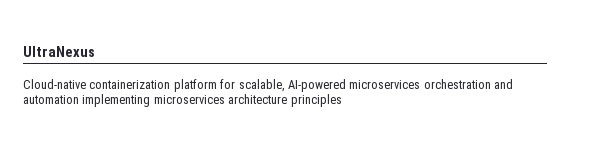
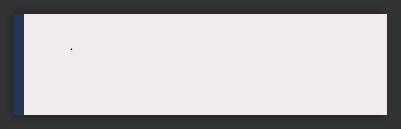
[23,46,95,57] [23,79,513,92] [23,94,342,107] UltraNexus // Cloud-native containerization platform for scalable, AI-powered microservices orchestration and automation implementing microservices architecture principles -> [70,48,73,50] .

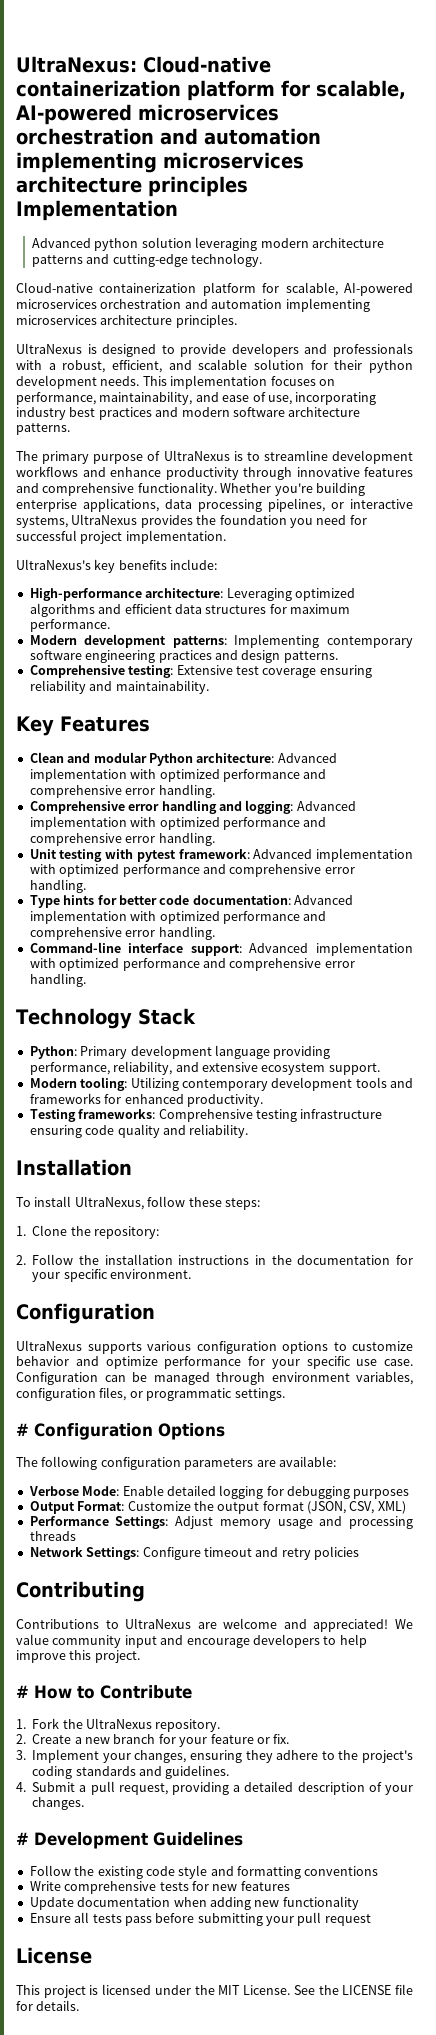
[70,48,73,50] . -> [16,56,271,73] [16,80,406,101] [16,104,279,125] [16,128,321,145] [16,152,304,173] [16,176,248,197] [16,200,178,221] [31,237,384,251] [31,253,263,267] [16,282,413,296] [16,298,370,312] [16,314,237,328] [16,343,413,357] [16,359,414,373] [16,375,335,389] [16,391,377,405] [16,407,361,420] [16,423,70,435] [16,450,413,464] [16,466,413,480] [16,482,365,496] [16,498,413,512] [16,514,367,528] [16,530,226,544] [16,559,218,573] [29,588,355,601] [29,603,350,617] [29,619,110,632] [29,634,413,648] [29,650,338,663] [29,665,372,678] [29,680,209,694] [16,716,150,736] [29,752,337,766] [29,768,327,782] [29,784,215,798] [29,800,356,814] [29,816,327,830] [29,832,215,846] [29,848,413,862] [29,864,355,877] [29,879,86,893] [29,895,353,908] [29,910,327,924] [29,926,215,940] [29,942,413,956] [29,958,355,971] [29,973,86,987] [16,1008,196,1029] [29,1045,331,1059] [29,1061,380,1075] [29,1077,413,1091] [29,1093,263,1107] [29,1109,383,1122] [29,1124,249,1138] [16,1159,132,1176] [16,1196,260,1210] [16,1225,159,1239] [16,1254,413,1265] [32,1269,191,1282] [16,1303,155,1324] [16,1340,413,1354] [16,1356,413,1369] [16,1371,413,1385] [16,1387,285,1401] [16,1423,225,1440] [16,1456,336,1470] [28,1485,410,1499] [29,1501,406,1514] [29,1516,413,1529] [29,1531,76,1541] [29,1546,359,1560] [16,1581,145,1602] [16,1618,413,1632] [16,1634,367,1648] [16,1650,140,1663] [16,1685,192,1699] [16,1718,221,1732] [16,1734,290,1747] [16,1749,413,1763] [32,1765,230,1779] [16,1781,414,1795] [32,1797,85,1810] [16,1832,243,1849] [29,1865,379,1879] [29,1881,290,1894] [29,1896,359,1910] [29,1912,371,1926] [16,1947,92,1964] [16,1984,414,1998] [16,2000,80,2011] UltraNexus: Cloud-native containerization platform for scalable, AI-powered microservices orchestration and automation implementing microservices architecture principles Implementation // Advanced python solution leveraging modern architecture patterns and cutting-edge technology. // Cloud-native containerization platform for scalable, AI-powered microservices orchestration and automation implementing microservices architecture principles. // UltraNexus is designed to provide developers and professionals with a robust, efficient, and scalable solution for their python development needs. This implementation focuses on performance, maintainability, and ease of use, incorporating industry best practices and modern software architecture patterns. // The primary purpose of UltraNexus is to streamline development workflows and enhance productivity through innovative features and comprehensive functionality. Whether you're building enterprise applications, data processing pipelines, or interactive systems, UltraNexus provides the foundation you need for successful project implementation. // UltraNexus's key benefits include: // High-performance architecture: Leveraging optimized algorithms and efficient data structures for maximum performance. // Modern development patterns: Implementing contemporary software engineering practices and design patterns. // Comprehensive testing: Extensive test coverage ensuring reliability and maintainability. // Key Features // Clean and modular Python architecture: Advanced implementation with optimized performance and comprehensive error handling. // Comprehensive error handling and logging: Advanced implementation with optimized performance and comprehensive error handling. // Unit testing with pytest framework: Advanced implementation with optimized performance and comprehensive error handling. // Type hints for better code documentation: Advanced implementation with optimized performance and comprehensive error handling. // Command-line interface support: Advanced implementation with optimized performance and comprehensive error handling. // Technology Stack // Python: Primary development language providing performance, reliability, and extensive ecosystem support. // Modern tooling: Utilizing contemporary development tools and frameworks for enhanced productivity. // Testing frameworks: Comprehensive testing infrastructure ensuring code quality and reliability. // Installation // To install UltraNexus, follow these steps: // 1. Clone the repository: // 2. Follow the installation instructions in the documentation for your specific environment. // Configuration // UltraNexus supports various configuration options to customize behavior and optimize performance for your specific use case. Configuration can be managed through environment variables, configuration files, or programmatic settings. // # Configuration Options // The following configuration parameters are available: // Verbose Mode: Enable detailed logging for debugging purposes // Output Format: Customize the output format (JSON, CSV, XML) // Performance Settings: Adjust memory usage and processing threads // Network Settings: Configure timeout and retry policies // Contributing // Contributions to UltraNexus are welcome and appreciated! We value community input and encourage developers to help improve this project. // # How to Contribute // 1. Fork the UltraNexus repository. // 2. Create a new branch for your feature or fix. // 3. Implement your changes, ensuring they adhere to the project's coding standards and guidelines. // 4. Submit a pull request, providing a detailed description of your changes. // # Development Guidelines // Follow the existing code style and formatting conventions // Write comprehensive tests for new features // Update documentation when adding new functionality // Ensure all tests pass before submitting your pull request // License // This project is licensed under the MIT License. See the LICENSE file for details.

